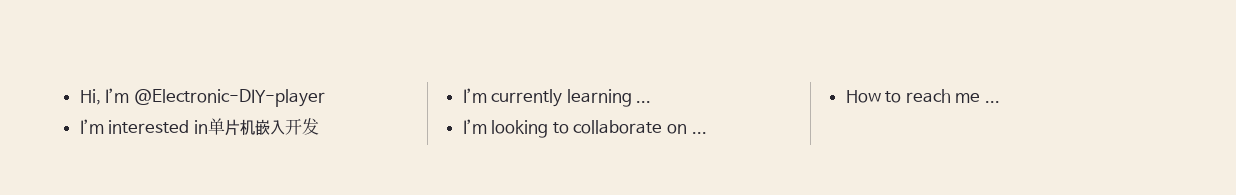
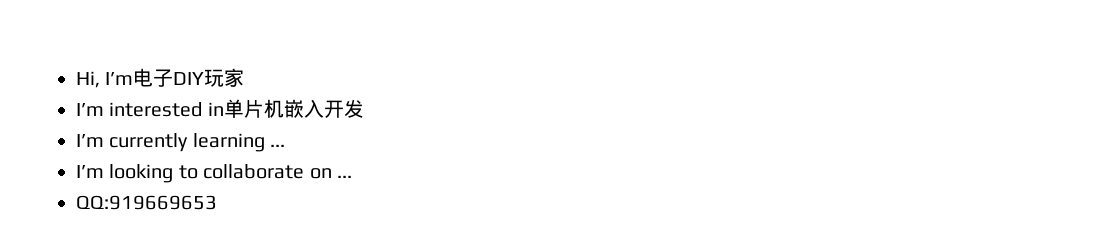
[133,89,325,107] @Electronic-DIY-player -> [133,68,245,87] 电子DIY玩家
[845,89,1001,103] How to reach me ... -> [76,195,217,210] QQ:919669653

